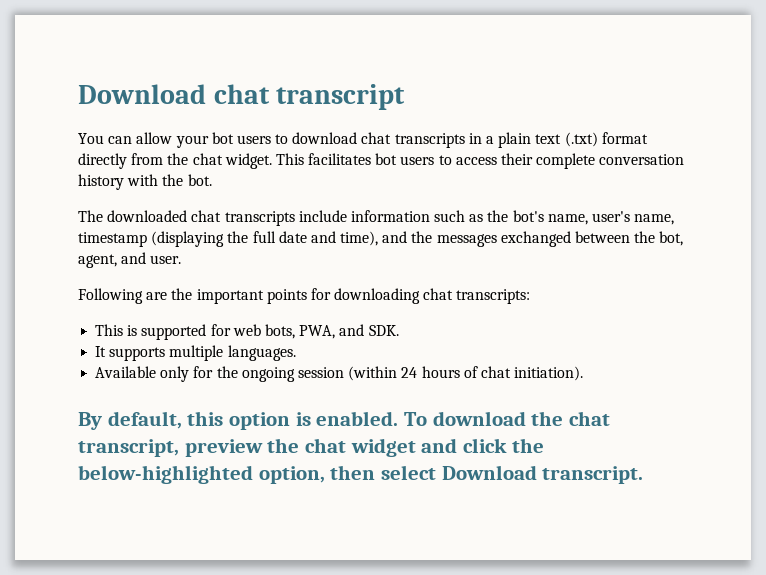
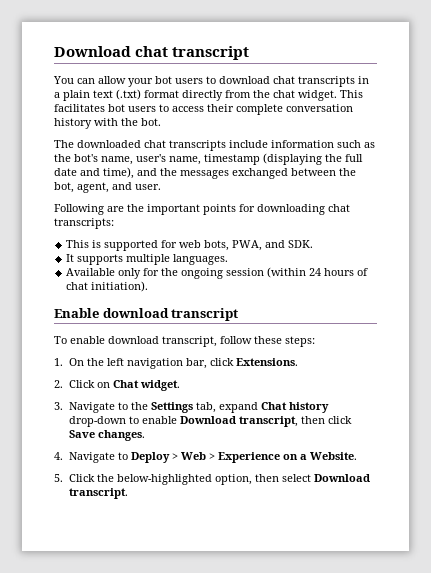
[78,411,611,430] [78,438,508,457] By default, this option is enabled. To download the chat transcript, preview the chat widget and click -> [54,308,239,321] [54,336,315,347] [54,358,298,369] [54,380,180,391] [54,402,329,413] [68,416,352,427] [68,430,145,441] [54,452,357,463] [54,474,95,482] Enable download transcript // To enable download transcript, follow these steps: // 1. On the left navigation bar, click Extensions. // 2. Click on Chat widget. // 3. Navigate to the Settings tab, expand Chat history drop-down to enable Download transcript, then click Save changes. // 4. Navigate to Deploy > Web > Experience on a Website. // 5. Click

